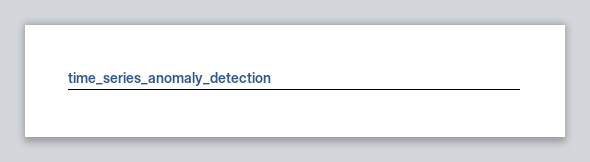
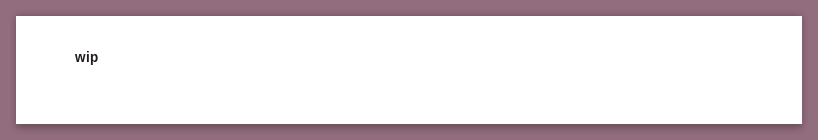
[68,72,271,86] time_series_anomaly_detection -> [74,51,98,65] wip

